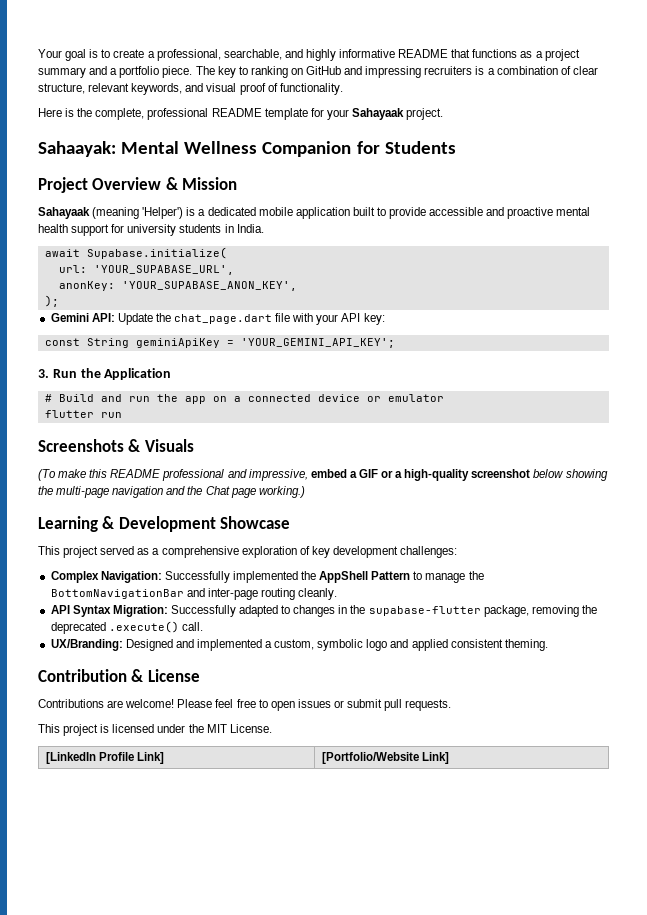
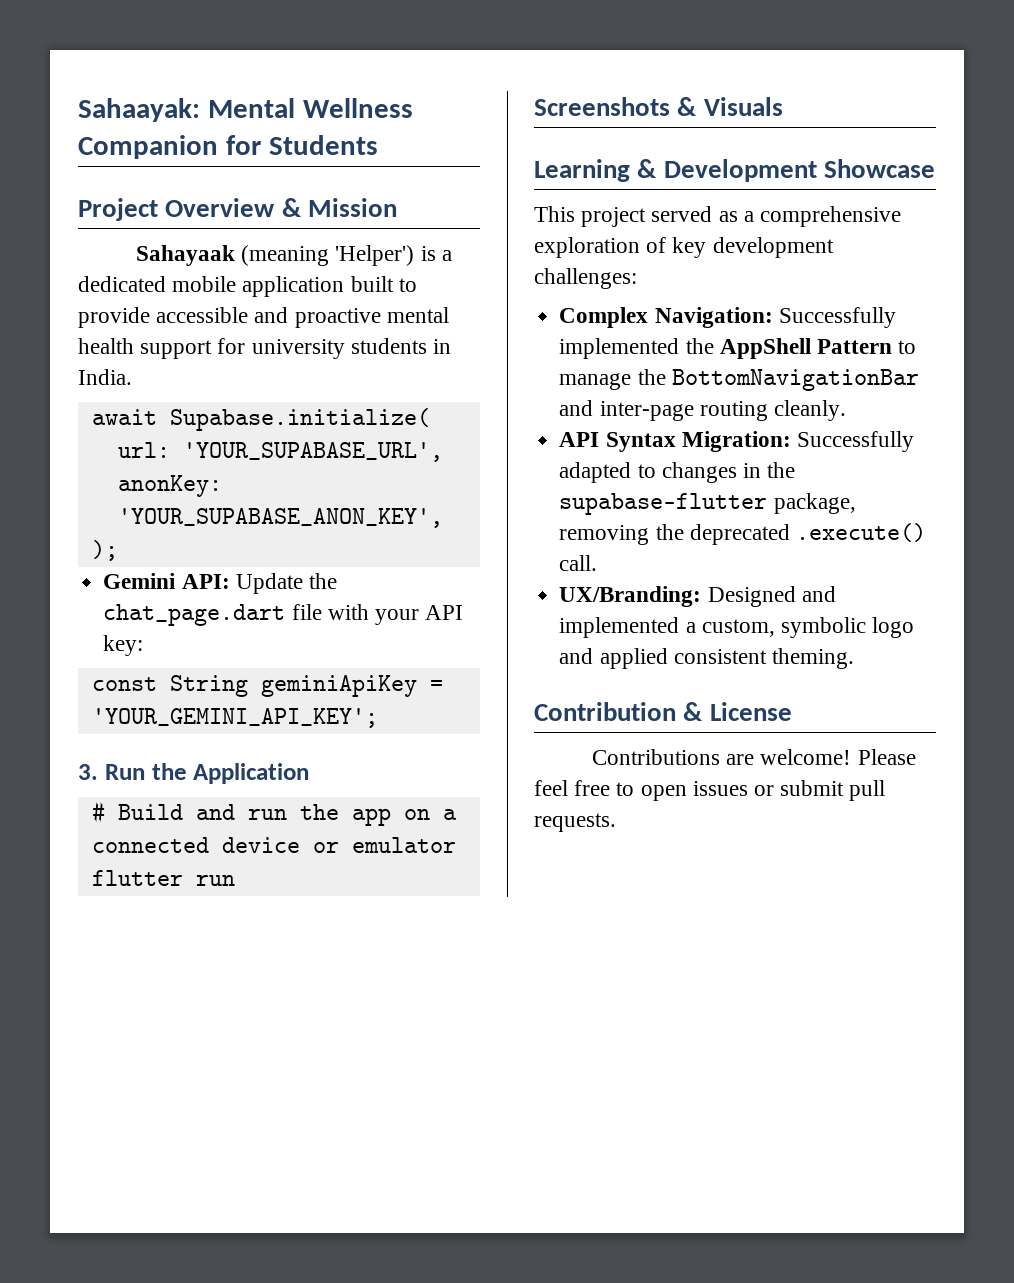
[38,49,580,61] [38,66,598,78] [38,83,343,95] [38,108,444,120] Your goal is to create a professional, searchable, and highly informative README that functions as a project summary and a portfolio piece. The key to ranking on GitHub and impressing recruiters is a combination of clear structure, relevant keywords, and visual proof of functionality. // Here is the complete, professional README template for your Sahayaak project. // -> (78, 110) none
[38,469,608,481] [38,486,305,498] // (To make this README professional and impressive, embed a GIF or a high-quality screenshot below showing the multi-page navigation and the Chat page working.) -> (783, 106) none
[38,724,272,736] [45,752,164,764] [321,752,449,764] // This project is licensed under the MIT License. // [LinkedIn Profile Link] | [Portfolio/Website Link] -> (616, 822) none

